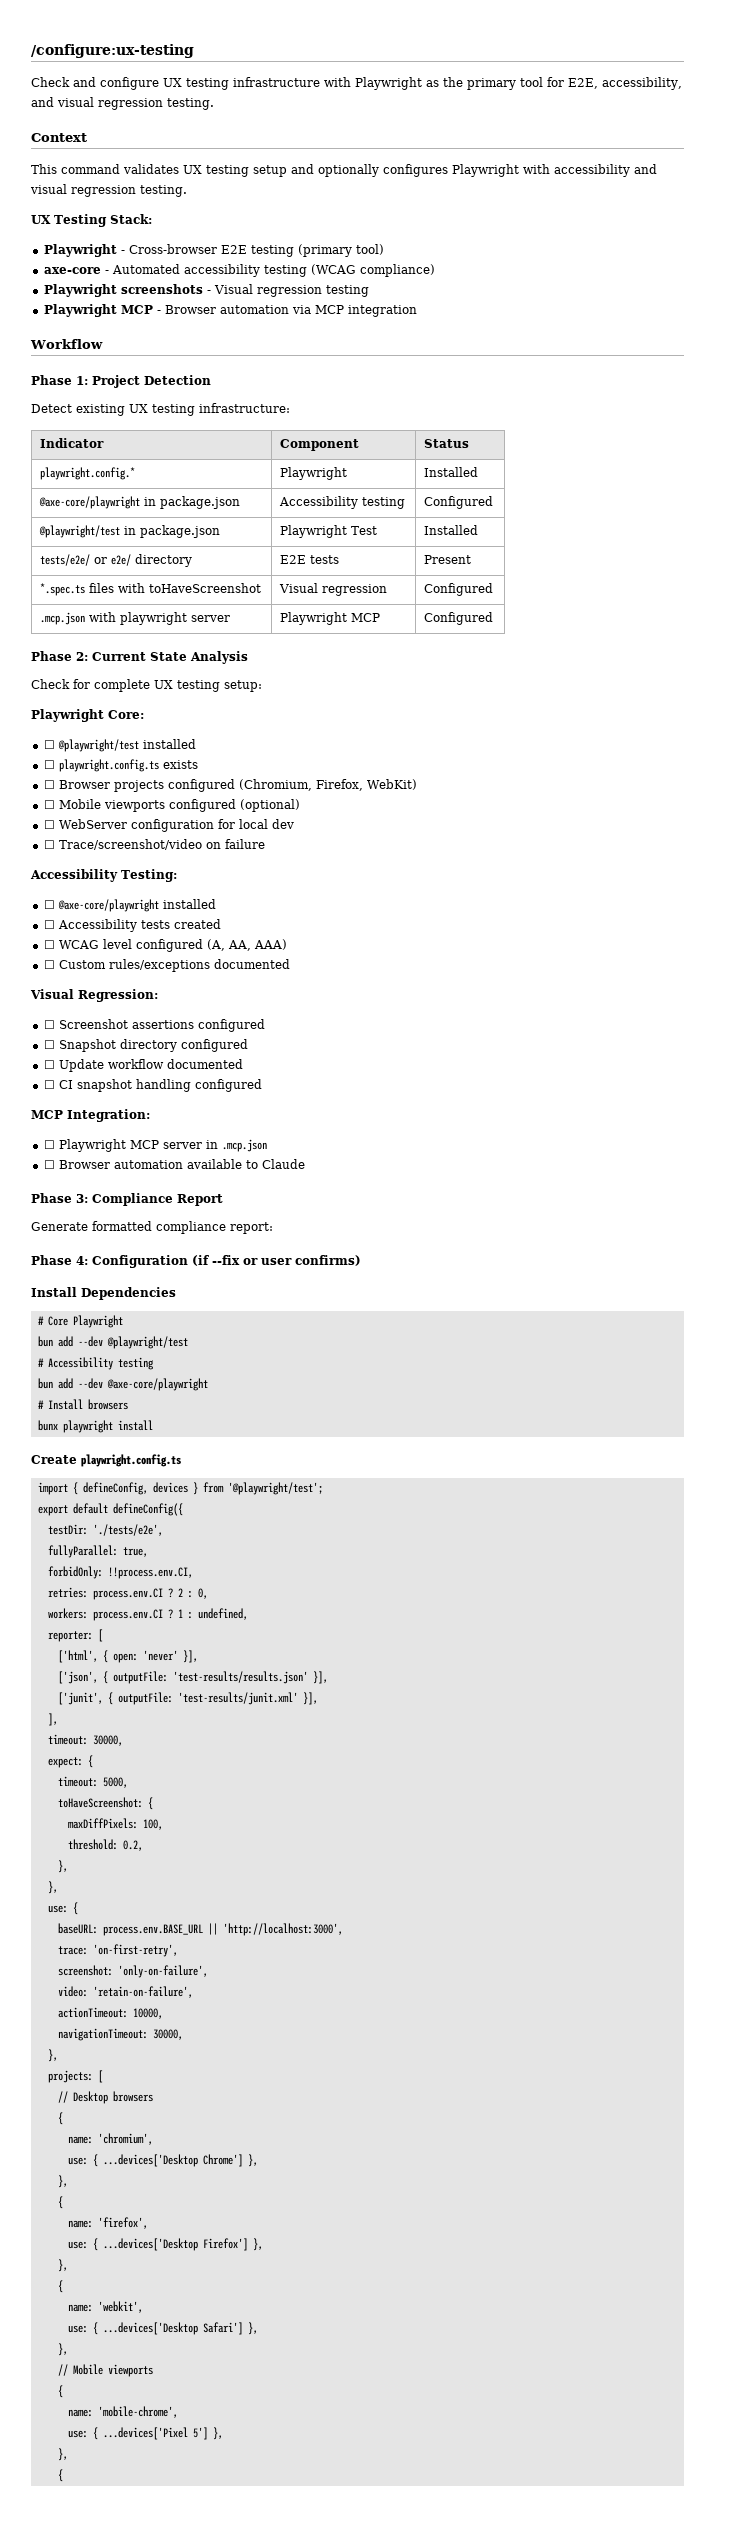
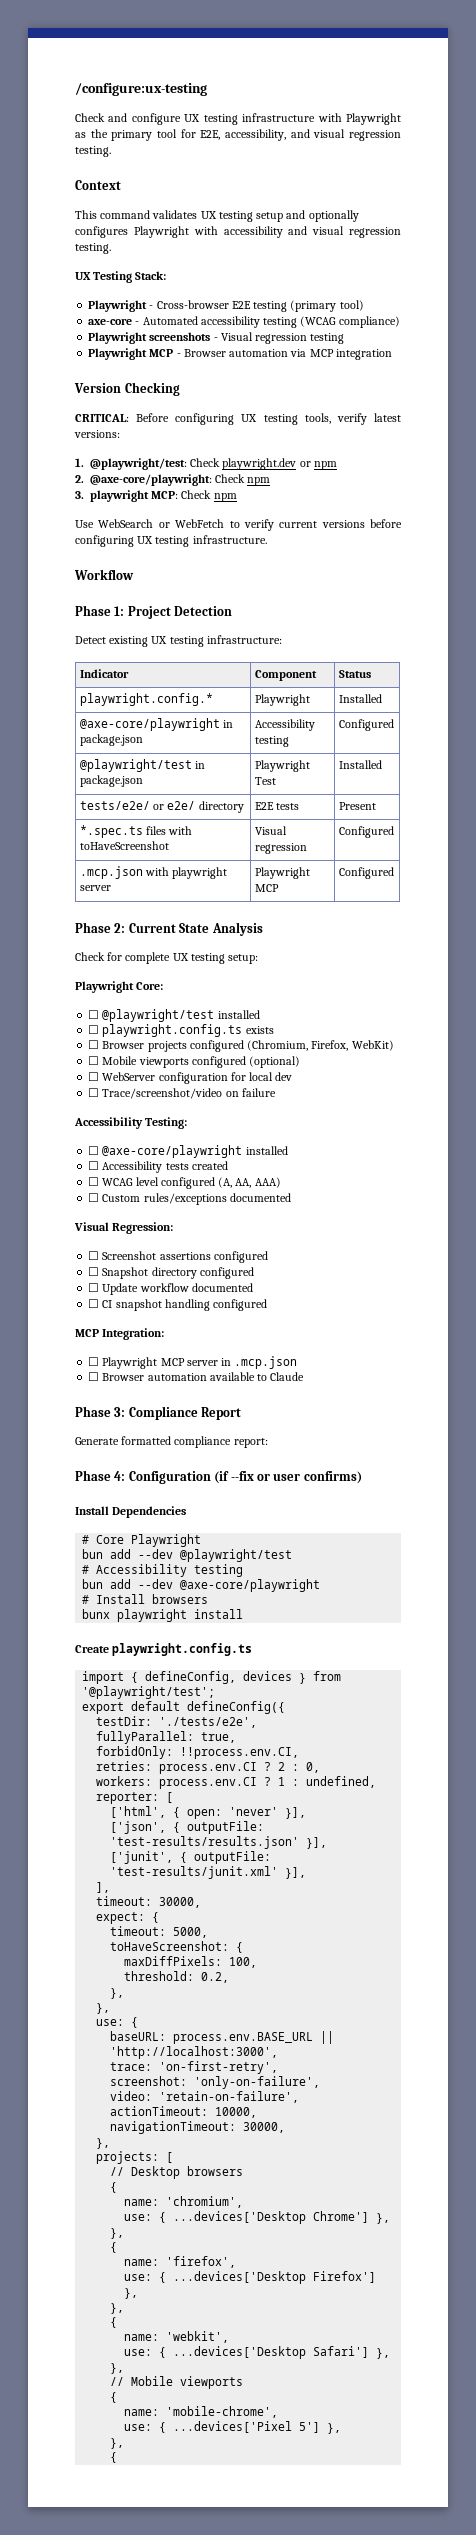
(417, 311) none -> [74,382,180,396] [75,413,401,425] [74,430,120,438] [75,458,337,470] [75,474,271,486] [75,490,237,502] [75,519,402,531] [75,535,267,547] // Version Checking // CRITICAL: Before configuring UX testing tools, verify latest versions: // 1. @playwright/test: Check playwright.dev or npm // 2. @axe-core/playwright: Check npm // 3. playwright MCP: Check npm // Use WebSearch or WebFetch to verify current versions before configuring UX testing infrastructure.

